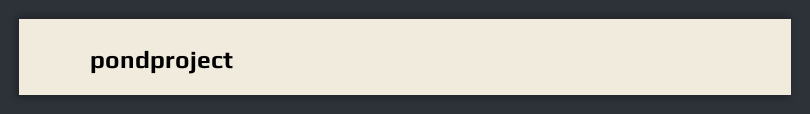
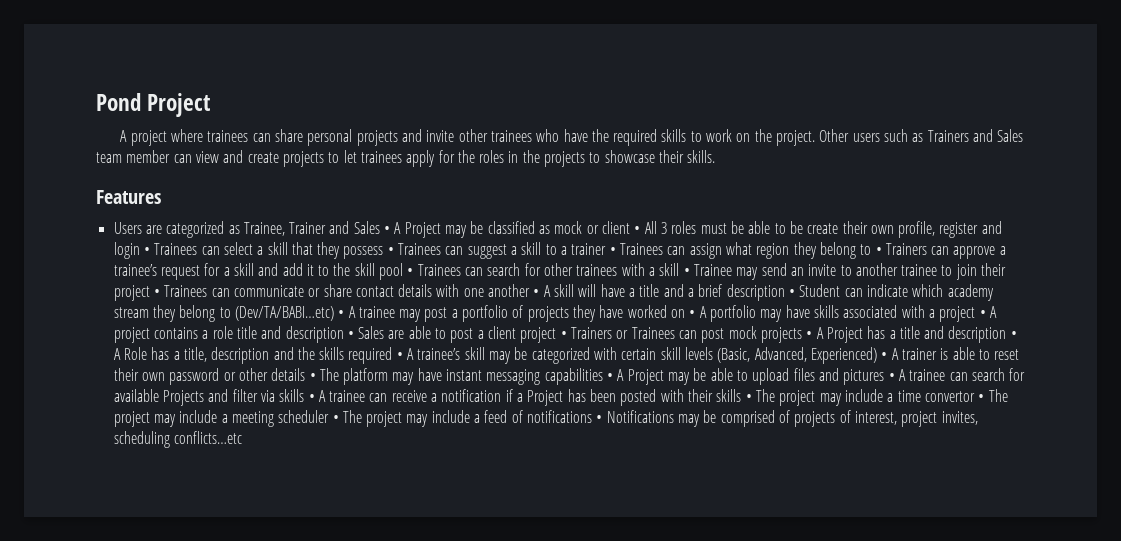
[90,50,233,74] pondproject -> [96,93,211,117] [120,129,1024,146] [96,150,716,167] [96,190,161,204] [113,221,1002,238] [113,242,1006,259] [113,263,1007,280] [113,284,994,301] [113,305,997,322] [113,326,1017,343] [113,347,1020,364] [113,368,1026,385] [113,389,1008,406] [113,410,978,427] [113,431,242,448] Pond Project // A project where trainees can share personal projects and invite other trainees who have the required skills to work on the project. Other users such as Trainers and Sales team member can view and create projects to let trainees apply for the roles in the projects to showcase their skills. // Features // Users are categorized as Trainee, Trainer and Sales • A Project may be classified as mock or client • All 3 roles must be able to be create their own profile, register and login • Trainees can select a skill that they possess • Trainees can suggest a skill to a trainer • Trainees can assign what region they belong to • Trainers can approve a trainee’s request for a skill and add it to the skill pool • Trainees can search for other trainees with a skill • Trainee may send an invite to another trainee to join their project • Trainees can communicate or share contact details with one another • A skill will have a title and a brief description • Student can indicate which academy stream they belong to (Dev/TA/BABI…etc) • A trainee may post a portfolio of projects they have worked on • A portfolio may have skills associated with a project • A project contains a role title and description • Sales are able to post a client project • Trainers or Trainees can post mock projects • A Project has a title and description • A Role has a title, description and the skills required • A trainee’s skill may be categorized with certain skill levels (Basic, Advanced, Experienced) • A trainer is able to reset their own password or other details • The platform may have instant messaging capabilities • A Project may be able to upload files and pictures • A trainee can search for available Projects and filter via skills • A trainee can receive a notification if a Project has been posted with their skills • The project may include a time convertor • The project may include a meeting scheduler • The project may include a feed of notifications • Notifications may be comprised of projects of interest, project invites, scheduling conflicts…etc

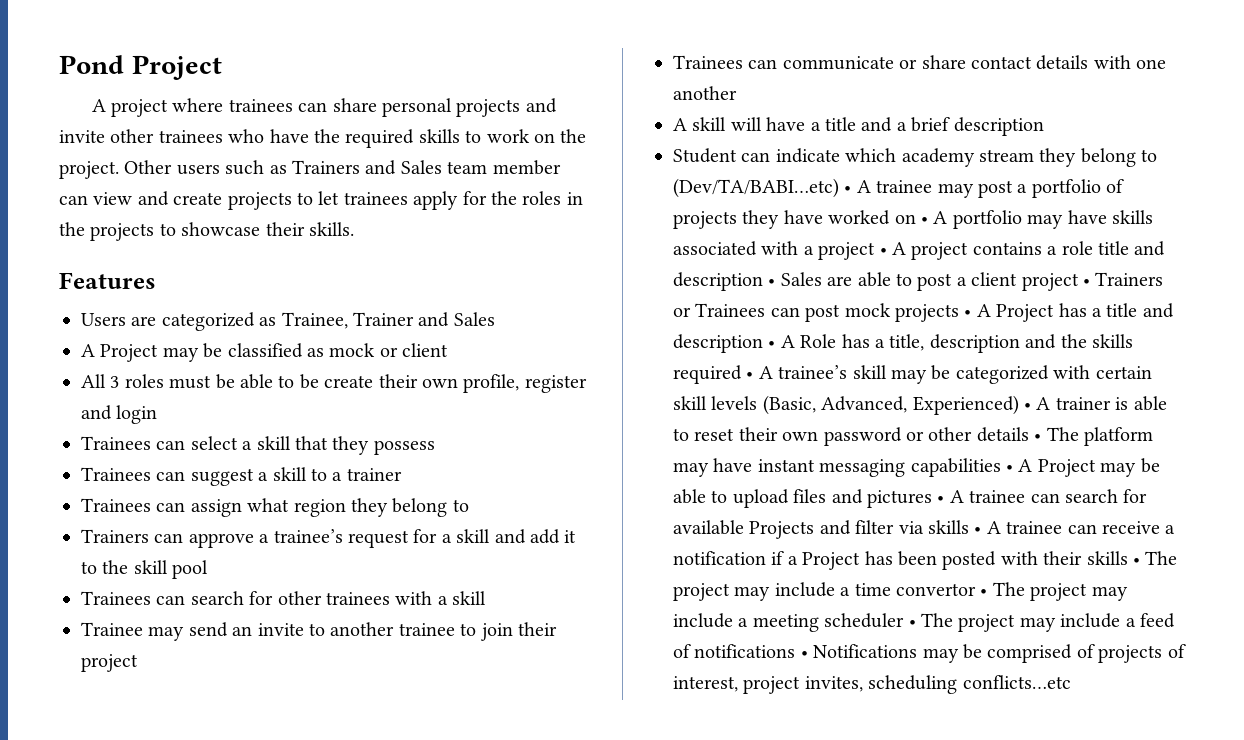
[384,226,391,234] • -> (495, 319) //
[634,226,641,234] • -> (449, 350) //
[143,247,150,255] • -> (158, 414) //
[387,247,394,255] • -> (435, 447) //
[609,247,616,255] • -> (402, 474) //
[875,247,882,255] • -> (469, 505) //
[407,268,414,276] • -> (209, 569) //
[683,268,690,276] • -> (487, 598) //
[153,289,160,297] • -> (138, 663) //
[533,289,540,297] • -> (737, 93) //
[788,289,795,297] • -> (1044, 126) //

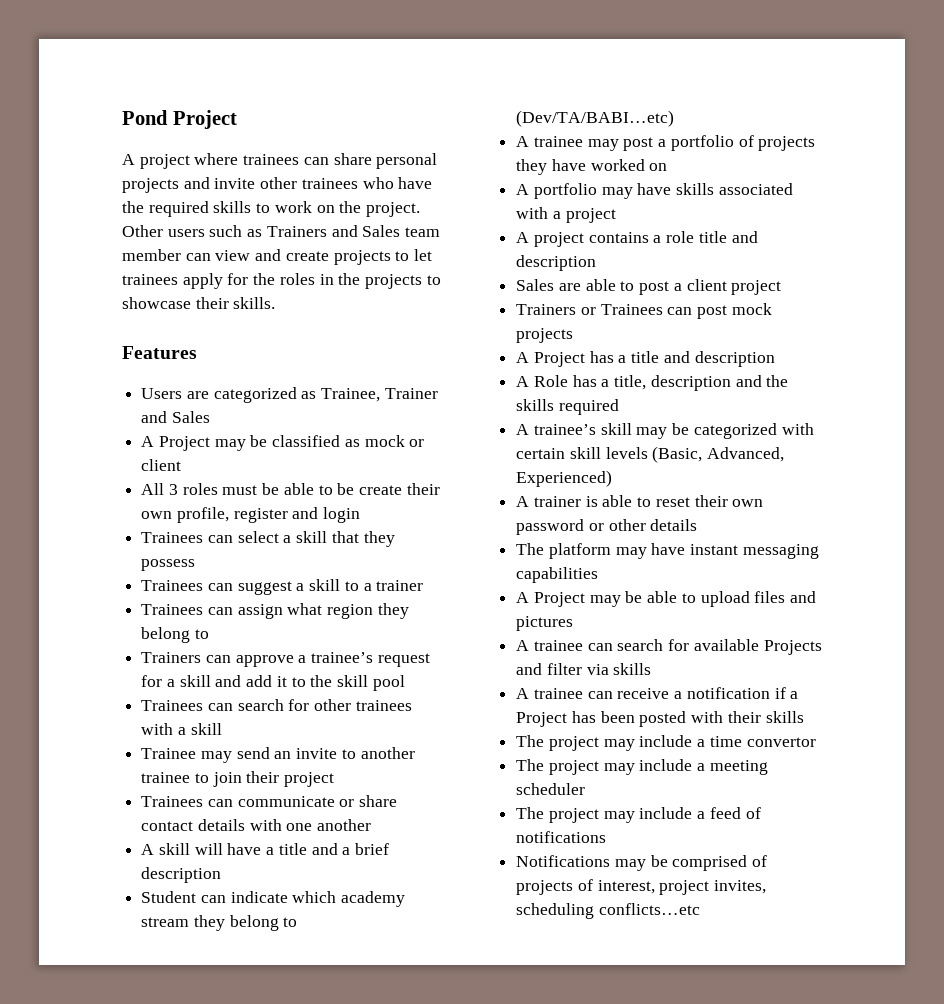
[844,186,852,193] • -> (675, 118) //
[921,217,928,224] • -> (668, 167) //
[879,248,887,255] • -> (616, 215) //
[768,279,776,286] • -> (597, 263) //
[1083,279,1090,286] • -> (782, 287) //
[964,310,972,317] • -> (574, 335) //
[768,341,776,348] • -> (775, 359) //
[746,372,754,379] • -> (619, 407) //
[1024,403,1031,410] • -> (613, 478) //
[1034,434,1042,441] • -> (698, 525) //
[1006,465,1013,472] • -> (599, 575) //
[937,496,945,503] • -> (574, 623) //
[974,527,982,534] • -> (652, 669) //
[1133,558,1140,565] • -> (804, 717) //
[980,589,988,596] • -> (816, 742) //
[908,620,916,627] • -> (586, 789) //
[800,651,808,658] • -> (607, 837) //

